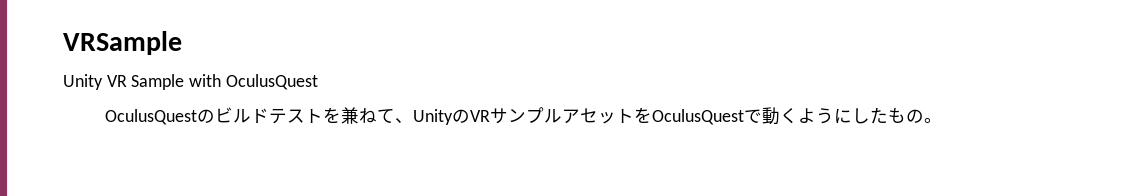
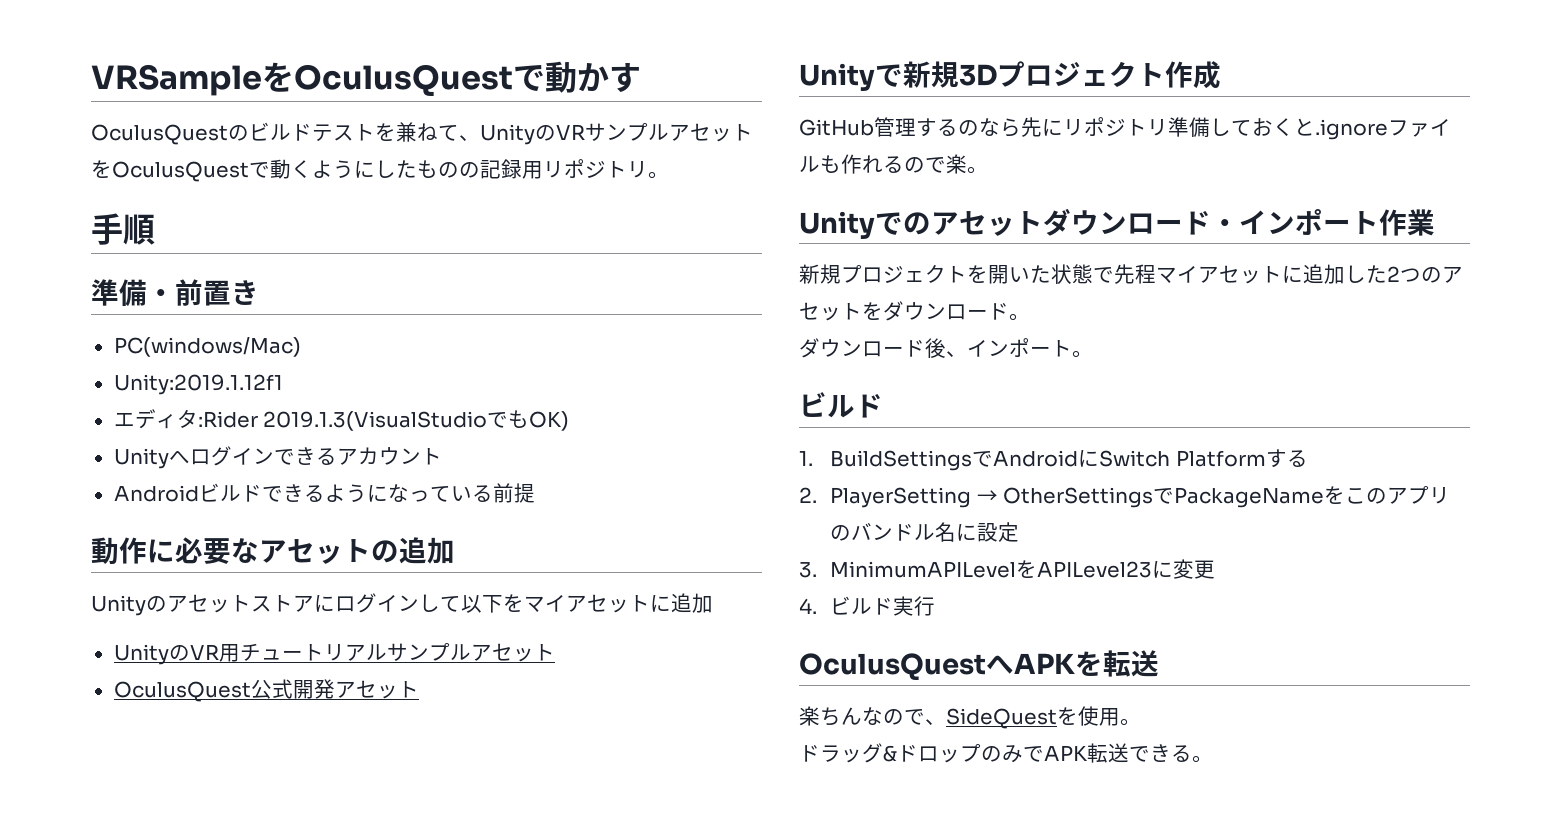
[63,74,318,90] // Unity VR Sample with OculusQuest -> [262,61,641,96] をOculusQuestで動かす
(924, 116) none -> [459,159,669,179] [91,213,155,245] [91,279,259,307] [113,337,301,357] [113,374,283,395] [113,409,570,431] [113,446,442,469] [113,483,535,503] [91,537,455,565] [91,593,713,616] [113,643,555,665] [113,679,419,702] [799,61,1221,91] [799,117,1451,140] [799,154,988,174] [799,208,1435,239] [799,264,1463,284] [799,301,1030,321] [799,338,1093,358] [799,392,883,418] [799,449,1308,471] [799,486,1451,508] [830,522,1020,542] [799,559,1216,579] [799,596,936,616] [799,650,1159,680] [799,706,1141,729] [799,743,1192,763] の記録用リポジトリ。 // 手順 // 準備・前置き // PC(windows/Mac) // Unity:2019.1.12f1 // エディタ:Rider 2019.1.3(VisualStudioでもOK) // Unityへログインできるアカウント // Androidビルドできるようになっている前提 // 動作に必要なアセットの追加 // Unityのアセットストアにログインして以下をマイアセットに追加 // UnityのVR用チュートリアルサンプルアセット // OculusQuest公式開発アセット // Unityで新規3Dプロジェクト作成 // GitHub管理するのなら先にリポジトリ準備しておくと.ignoreファイルも作れるので楽。 // Unityでのアセットダウンロード・インポート作業 // 新規プロジェクトを開いた状態で先程マイアセットに追加した2つのアセットをダウンロード。 // ダウンロード後、インポート。 // ビルド // 1. BuildSettingsでAndroidにSwitch Platformする // 2. PlayerSetting → OtherSettingsでPackageNameをこのアプリのバンドル名に設定 // 3. MinimumAPILevelをAPILevel23に変更 // 4.ビルド実行 // OculusQuestへAPKを転送 // 楽ちんなので、SideQuestを使用。 // ドラッグ&ドロップのみでAPK転送できる

